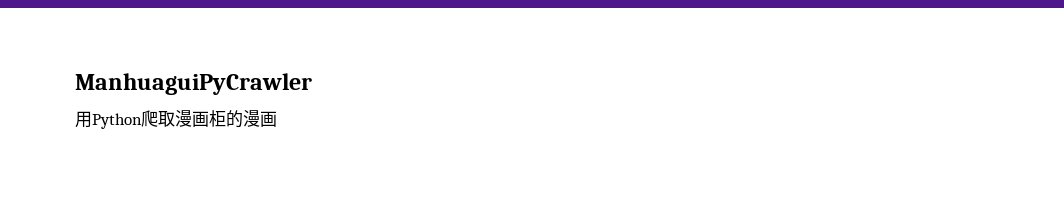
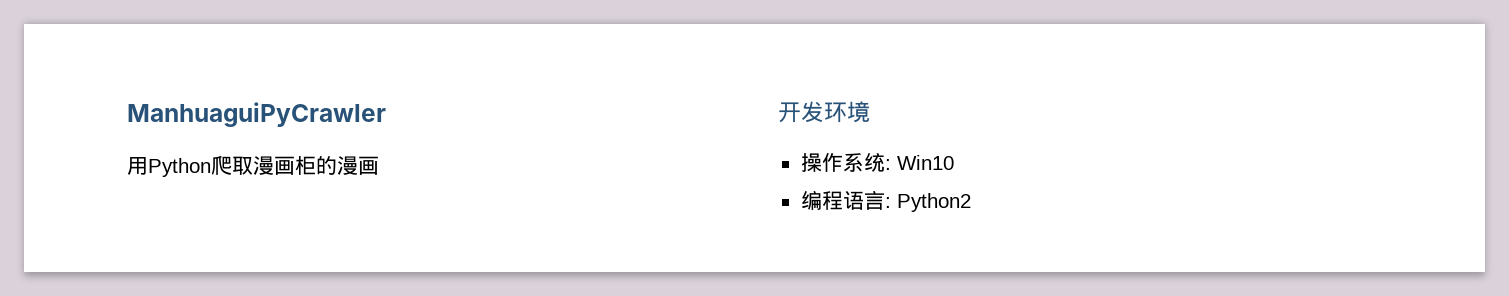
(277, 119) none -> [778,101,870,123] [800,153,954,172] [800,190,971,212] // 开发环境 // 操作系统: Win10 // 编程语言: Python2

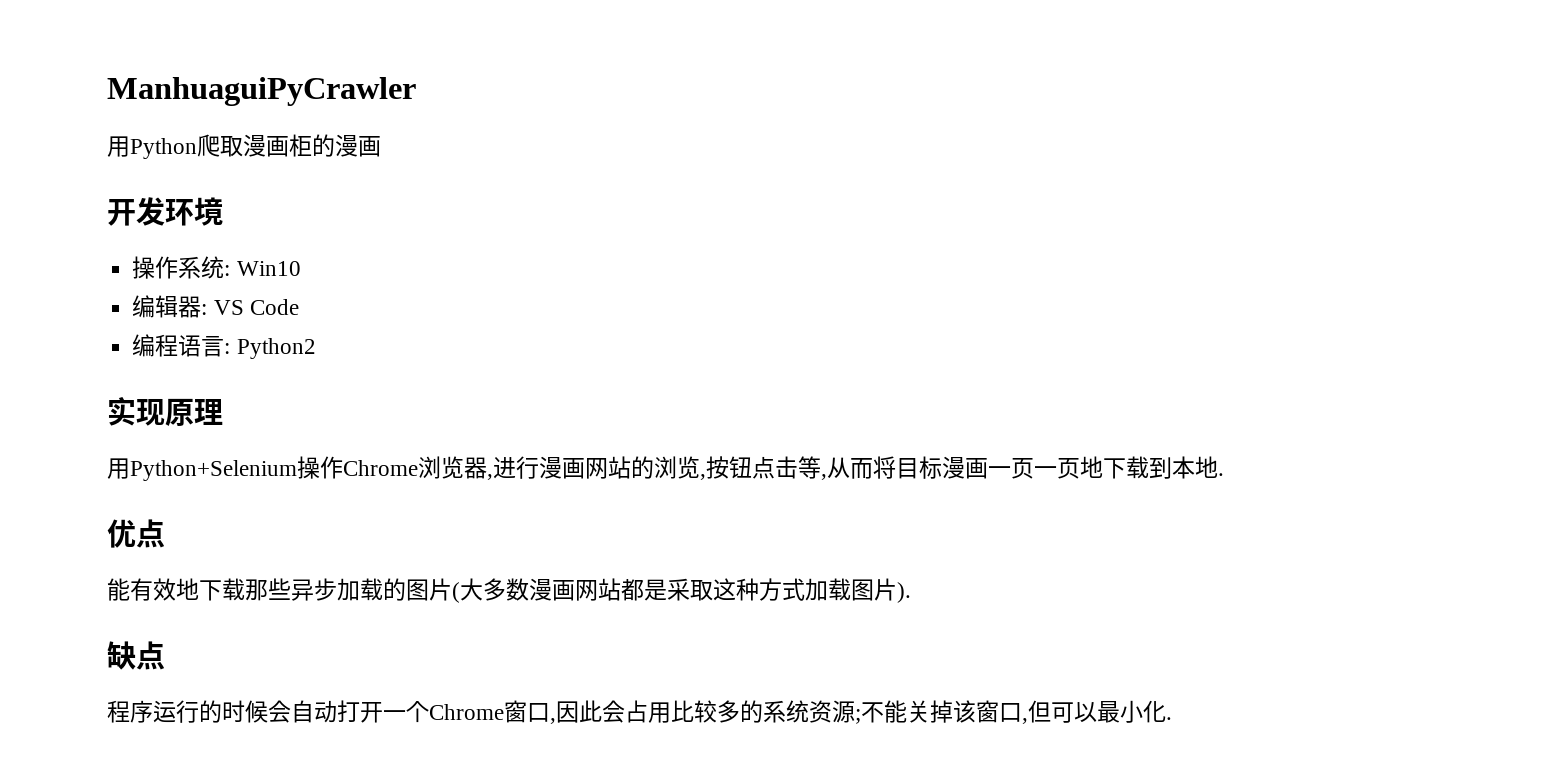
(954, 162) none -> [132,295,299,318] // 编辑器: VS Code
(971, 202) none -> [107,397,223,426] [107,456,1224,481] [107,519,165,548] [107,578,911,603] [107,641,165,670] [107,700,1172,724] // 实现原理 // 用Python+Selenium操作Chrome浏览器,进行漫画网站的浏览,按钮点击等,从而将目标漫画一页一页地下载到本地. // 优点 // 能有效地下载那些异步加载的图片(大多数漫画网站都是采取这种方式加载图片). // 缺点 // 程序运行的时候会自动打开一个Chrome窗口,因此会占用比较多的系统资源;不能关掉该窗口,但可以最小化.

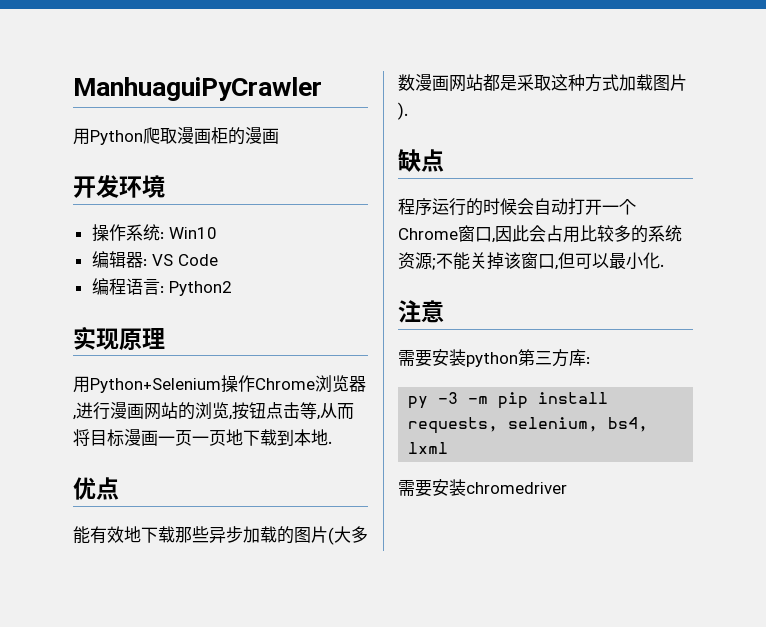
(1172, 718) none -> [398,300,444,323] [398,349,590,367] [408,392,609,409] [408,417,649,434] [408,442,449,454] [398,479,567,497] // 注意 // 需要安装python第三方库: // py -3 -m pip install requests, selenium, bs4, lxml // 需要安装chromedriver

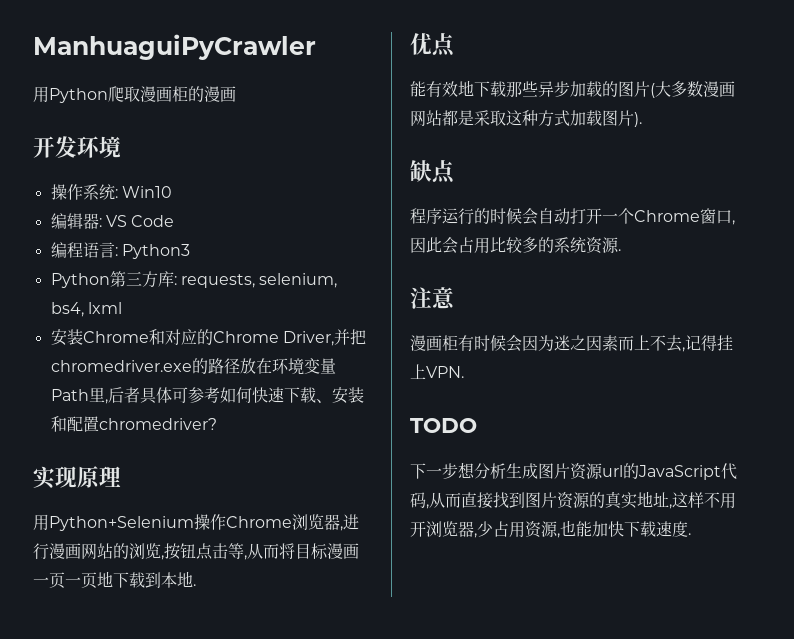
[168,281,232,296] Python2 -> [121,244,190,259] [50,271,338,288] [50,302,122,317] [50,329,366,346] [50,358,336,375] [50,387,364,404] [50,416,217,432] Python3 // Python第三方库: requests, selenium, bs4, lxml // 安装Chrome和对应的Chrome Driver,并把chromedriver.exe的路径放在环境变量Path里,后者具体可参考如何快速下载、安装和配置chromedriver?
[432,252,664,270] [398,300,444,323] [398,349,590,367] [408,392,609,409] [408,417,649,434] [408,442,449,454] [398,479,567,497] ;不能关掉该窗口,但可以最小化. // 注意 // 需要安装python第三方库: // py -3 -m pip install requests, selenium, bs4, lxml // 需要安装chromedriver -> [618,249,621,251] [410,287,455,309] [410,335,733,352] [410,364,464,379] [410,418,477,433] [410,462,737,480] [410,491,736,509] [410,520,691,538] . // 注意 // 漫画柜有时候会因为迷之因素而上不去,记得挂上VPN. // TODO // 下一步想分析生成图片资源url的JavaScript代码,从而直接找到图片资源的真实地址,这样不用开浏览器,少占用资源,也能加快下载速度.

